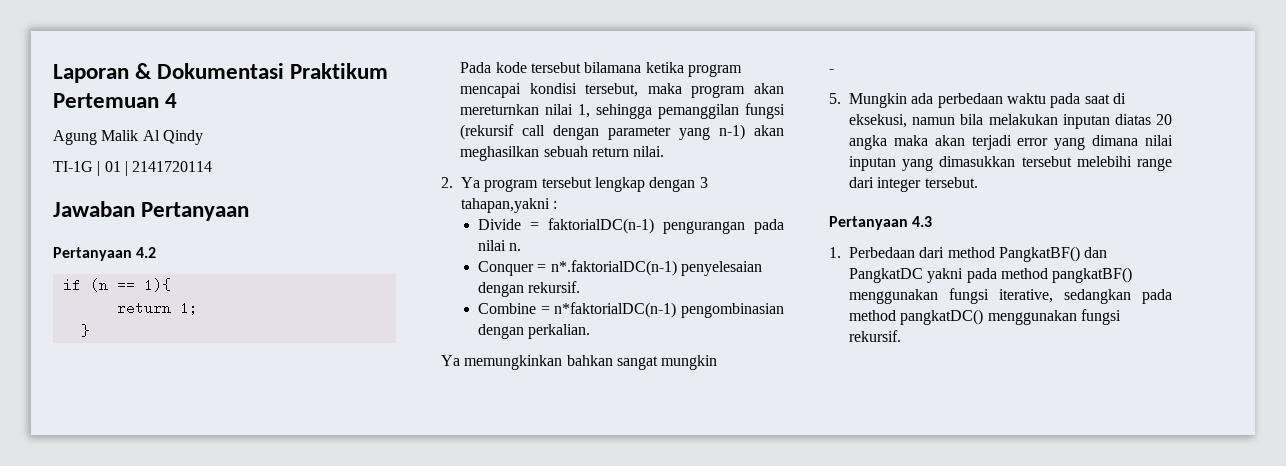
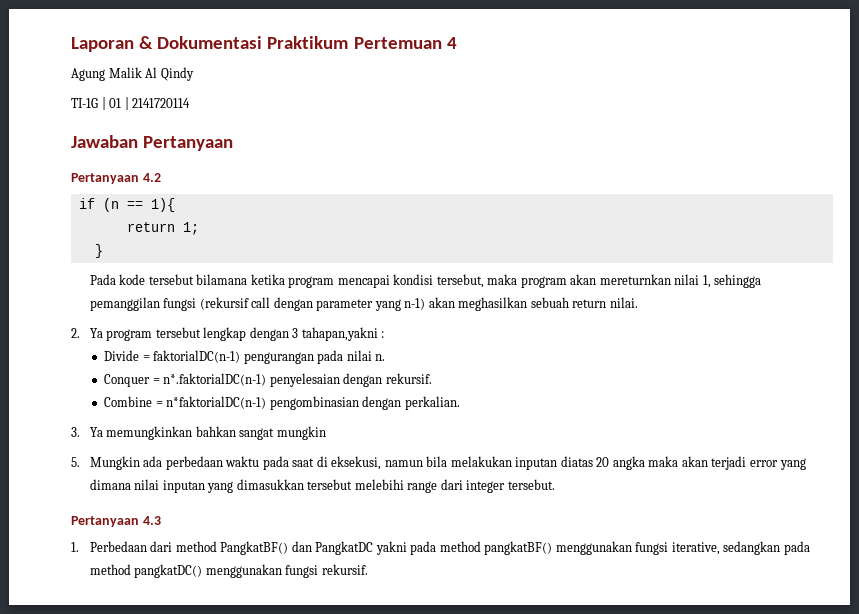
(591, 331) none -> [71,427,80,437] 3.
[829,69,834,73] // - -> (326, 433) none

